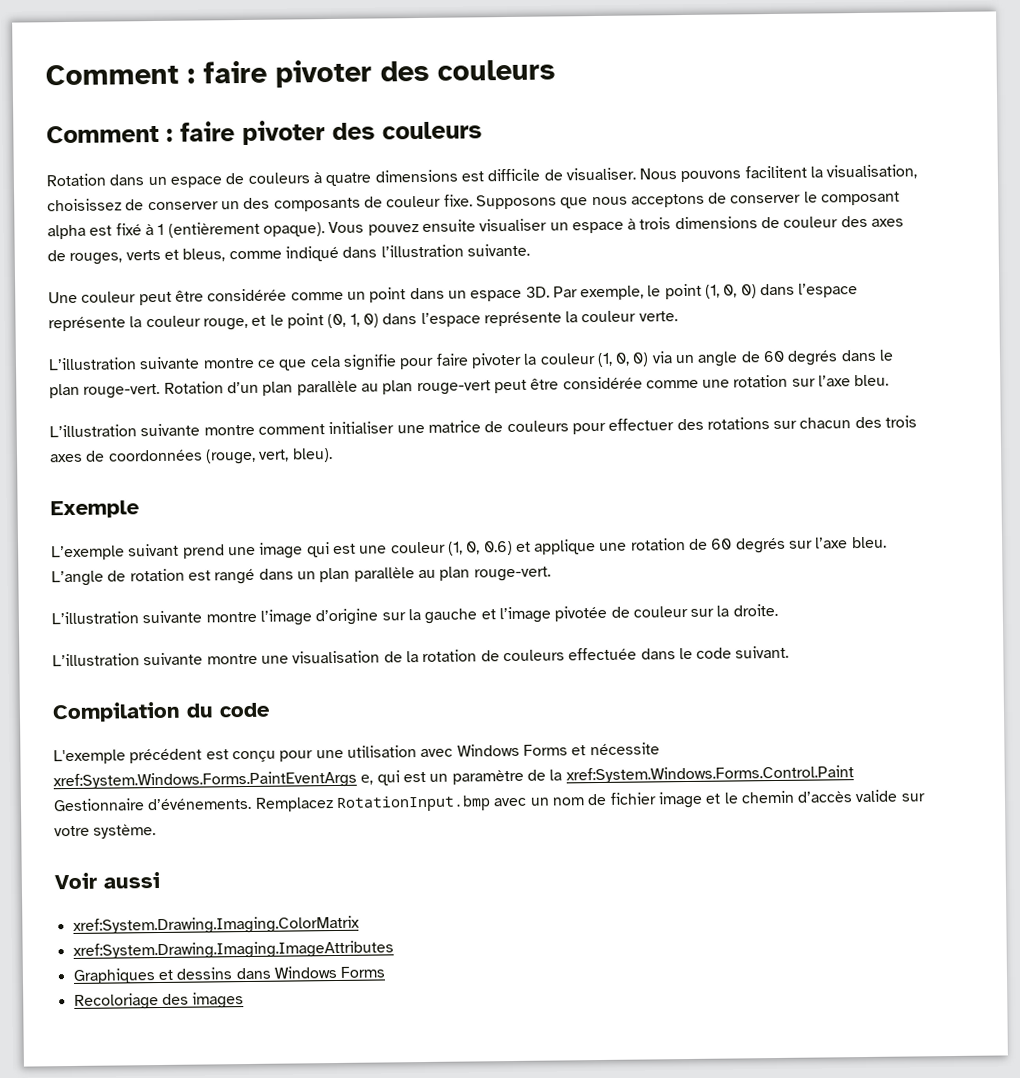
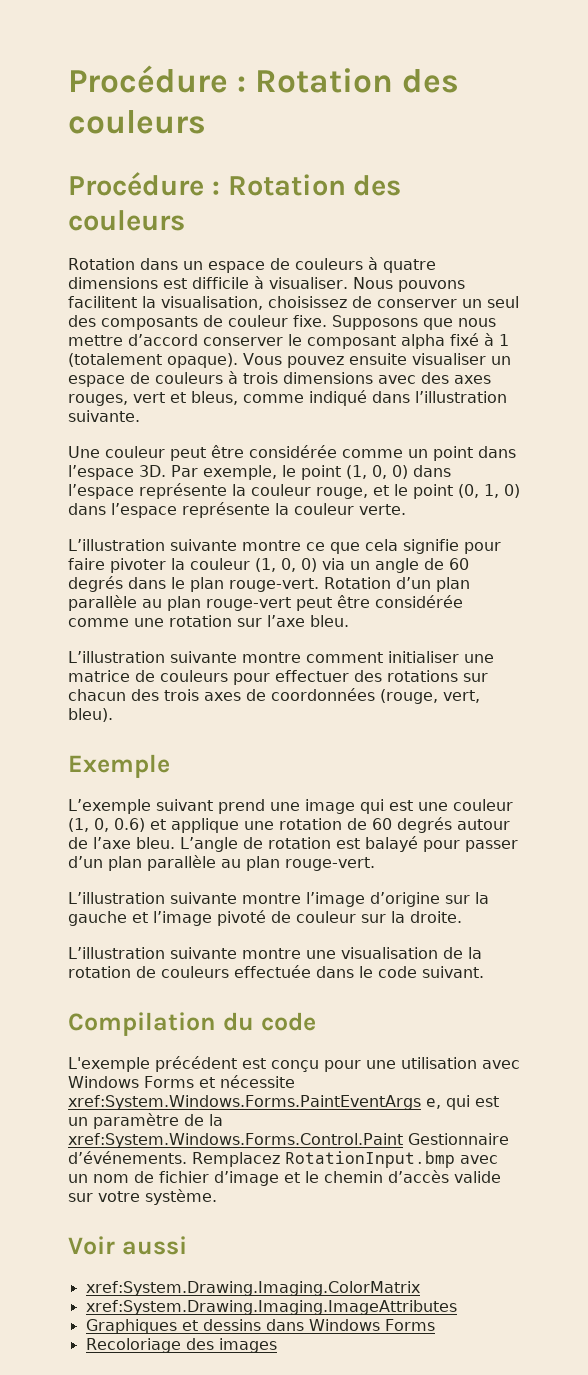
[45,59,555,88] [46,120,325,146] Comment : faire pivoter des couleurs // Comment : faire pivoter -> [68,65,460,93] [68,110,206,134] [68,172,346,196] Procédure : Rotation des couleurs // Procédure : Rotation
[543,169,563,181] de -> [254,276,264,289] à
(240, 205) none -> [487,296,519,308] seul
[630,192,728,208] acceptons de -> [68,334,198,346] mettre d’accord
[89,225,113,236] est -> (445, 341) none
[167,221,260,238] (entièrement -> [68,353,162,367] (totalement
(624, 227) none -> [130,372,223,384] de couleurs
[761,215,905,229] [47,249,161,265] de couleur des axes de rouges, verts -> [378,372,491,384] [68,392,165,406] avec des axes rouges, vert
[447,289,523,302] un espace -> [68,465,134,480] l’espace
[789,540,814,549] sur -> [457,819,510,830] [68,837,88,849] autour de
[214,568,316,585] rangé dans un -> [365,836,518,852] [68,856,103,868] balayé pour passer d’un
[554,605,608,622] pivotée -> [217,910,266,926] pivoté
[657,791,703,809] image -> [214,1171,279,1186] d’image

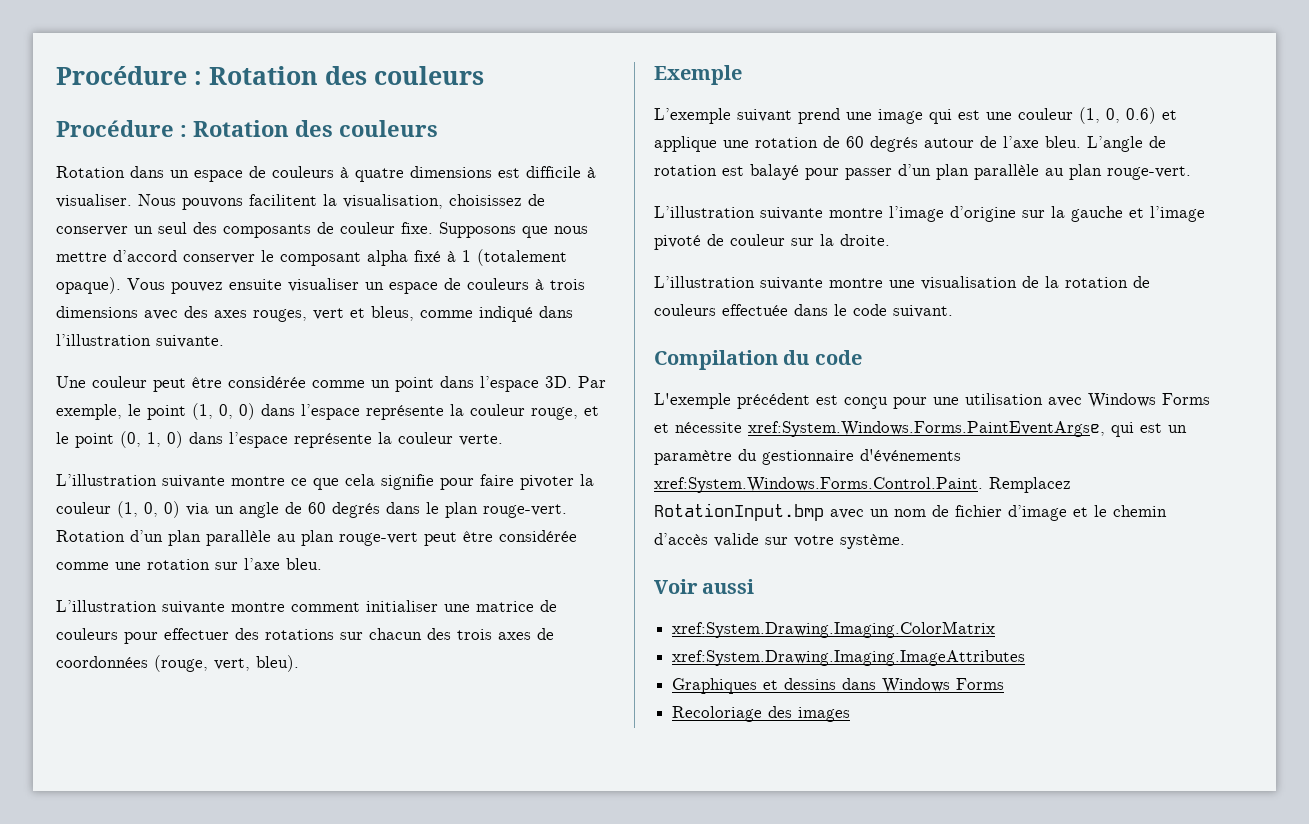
[68,1095,441,1110] xref:System.Windows.Forms.PaintEventArgs e, -> [748,421,1105,437] xref:System.Windows.Forms.PaintEventArgse,
[184,1114,223,1126] [68,1133,509,1148] [68,1151,187,1164] de la xref:System.Windows.Forms.Control.Paint Gestionnaire d’événements. -> [738,449,961,465] [654,477,983,493] du gestionnaire d'événements xref:System.Windows.Forms.Control.Paint.

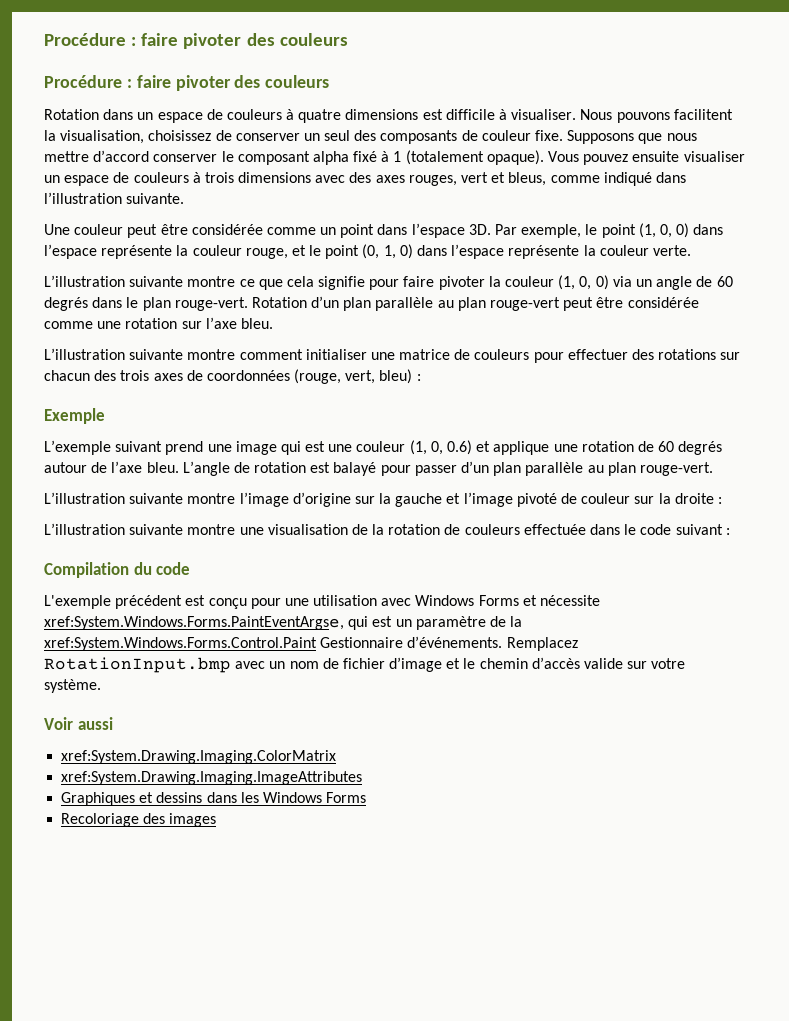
[56,66,318,85] Procédure : Rotation -> [44,33,242,49] Procédure : faire pivoter
[193,120,289,137] Rotation -> [136,75,231,91] faire pivoter
[256,655,299,672] bleu). -> [379,369,421,384] bleu) :
[840,234,890,246] droite. -> [674,493,722,504] droite :
[893,305,953,318] suivant. -> [675,524,730,535] suivant :
[738,449,961,465] [654,477,983,493] du gestionnaire d'événements xref:System.Windows.Forms.Control.Paint. -> [489,616,523,627] [44,636,503,651] de la xref:System.Windows.Forms.Control.Paint Gestionnaire d’événements.
(877, 684) none -> [240,792,259,803] les

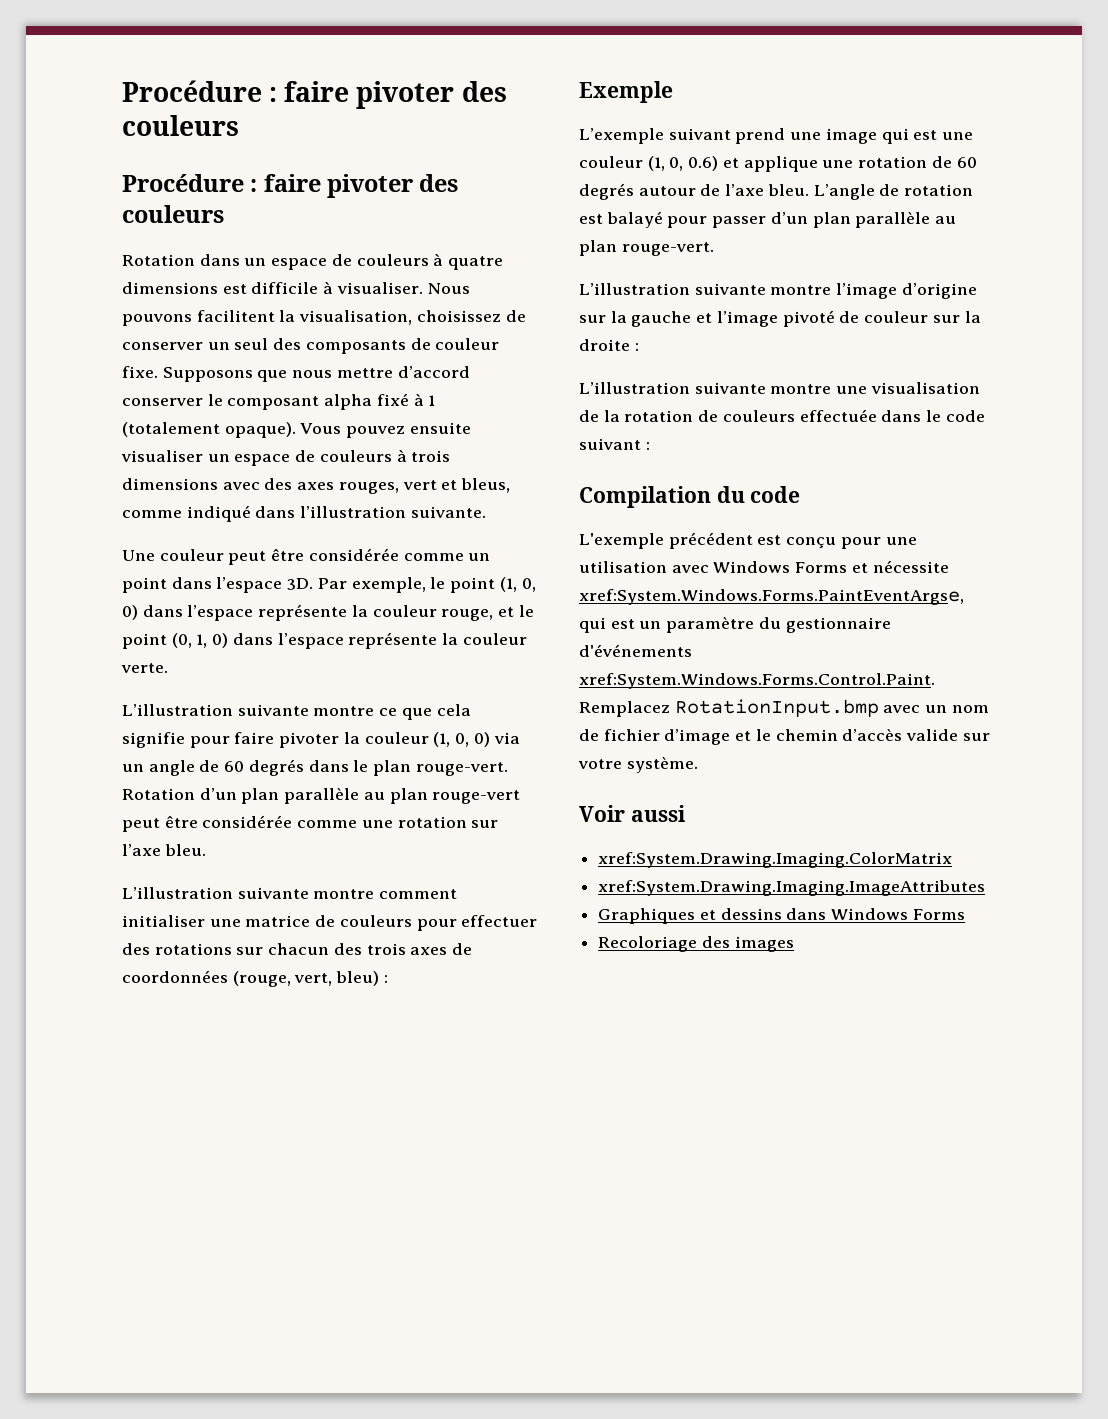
[489,616,523,627] [44,636,503,651] de la xref:System.Windows.Forms.Control.Paint Gestionnaire d’événements. -> [758,617,891,633] [579,644,692,657] [579,673,935,689] du gestionnaire d'événements xref:System.Windows.Forms.Control.Paint.
[240,792,259,803] les -> (827, 914) none

